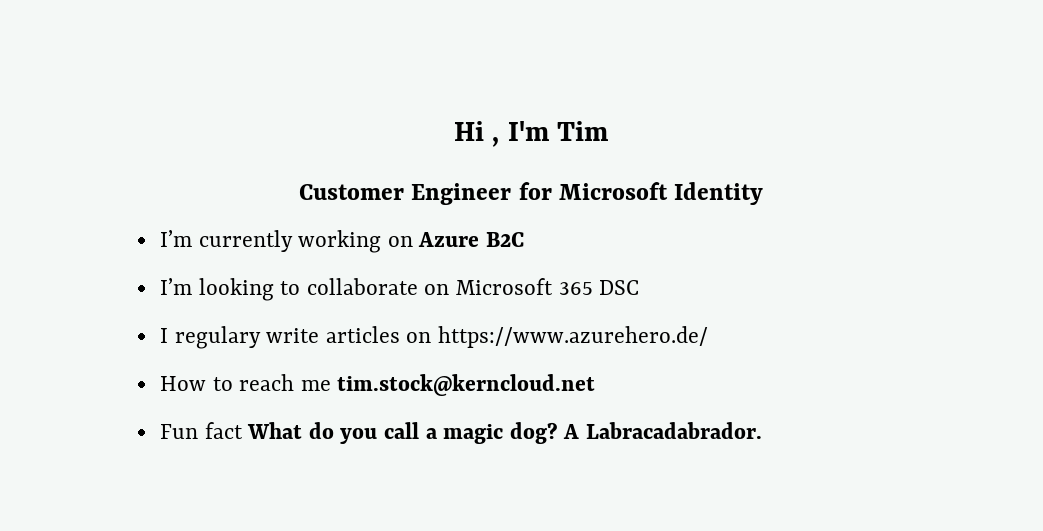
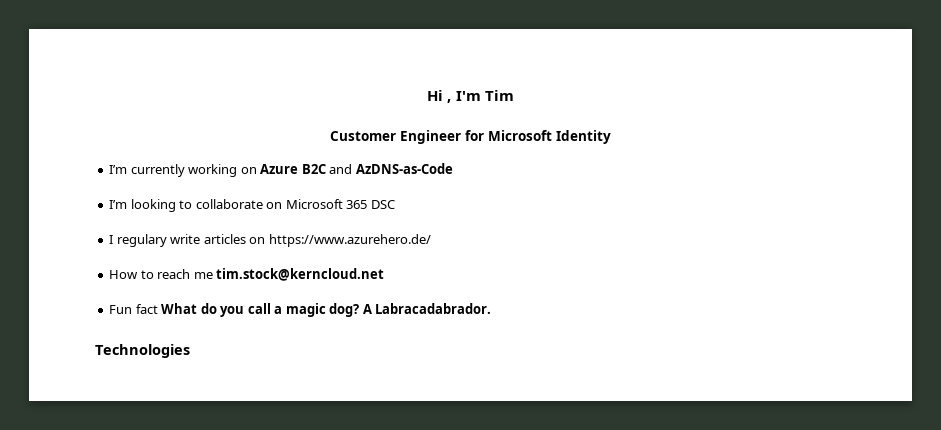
(525, 239) none -> [329,163,453,174] and AzDNS-as-Code
(763, 430) none -> [95,344,190,358] // Technologies

